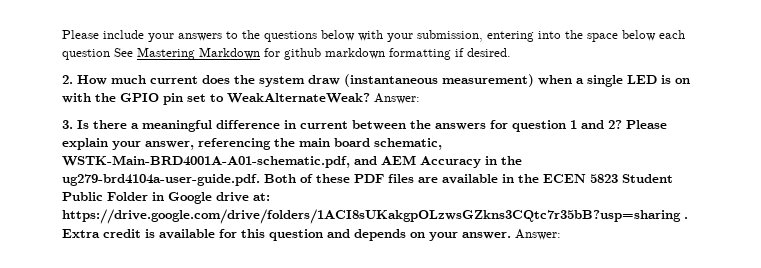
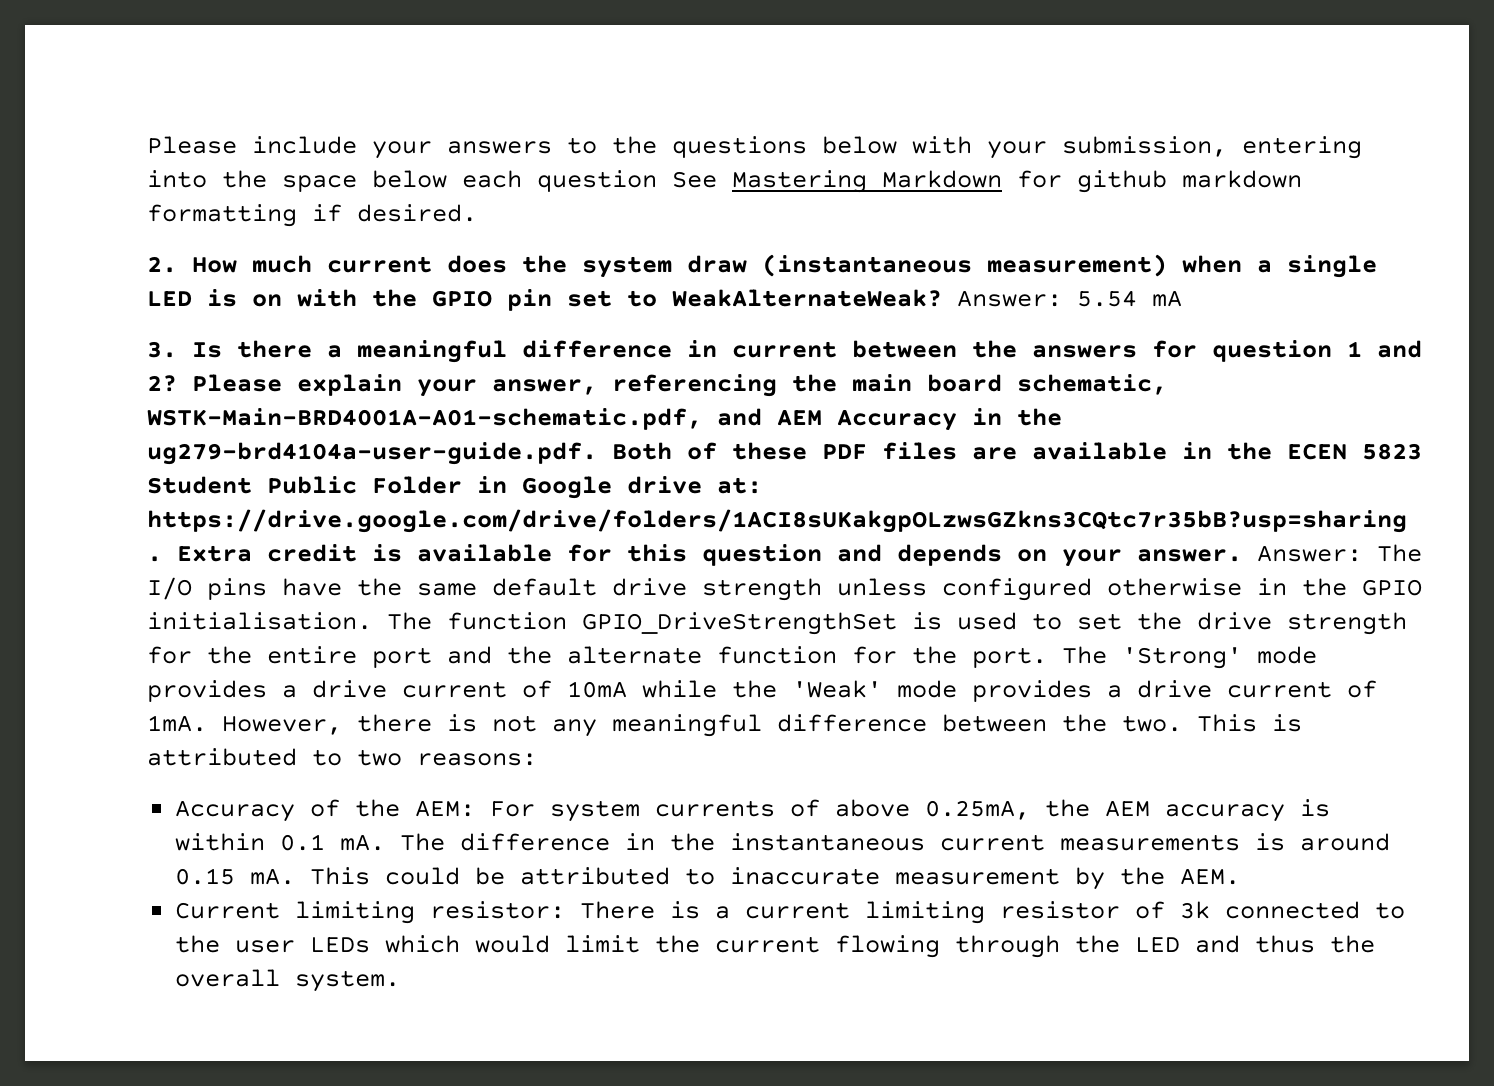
(420, 98) none -> [1077,290,1182,307] 5.54 mA
(561, 234) none -> [1377,544,1422,562] [147,577,1422,601] [147,612,1407,635] [147,646,1317,669] [147,680,1377,702] [147,714,1302,737] [147,748,537,766] [175,799,1331,822] [175,833,1391,851] [175,867,1241,890] [175,901,1406,924] [175,935,1376,958] [175,969,401,992] The I/O pins have the same default drive strength unless configured otherwise in the GPIO initialisation. The function GPIO_DriveStrengthSet is used to set the drive strength for the entire port and the alternate function for the port. The 'Strong' mode provides a drive current of 10mA while the 'Weak' mode provides a drive current of 1mA. However, there is not any meaningful difference between the two. This is attributed to two reasons: // Accuracy of the AEM: For system currents of above 0.25mA, the AEM accuracy is within 0.1 mA. The difference in the instantaneous current measurements is around 0.15 mA. This could be attributed to inaccurate measurement by the AEM. // Current limiting resistor: There is a current limiting resistor of 3k connected to the user LEDs which would limit the current flowing through the LED and thus the overall system.

